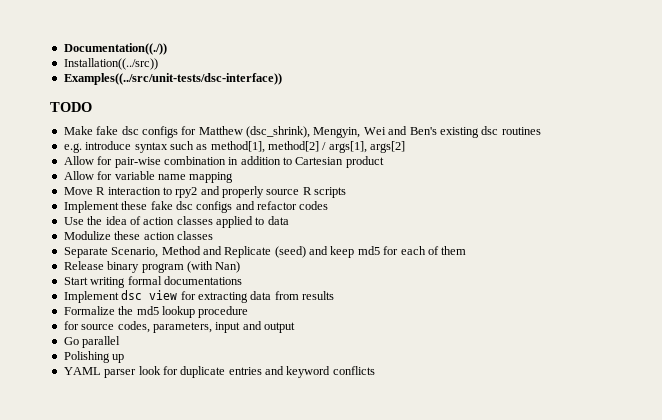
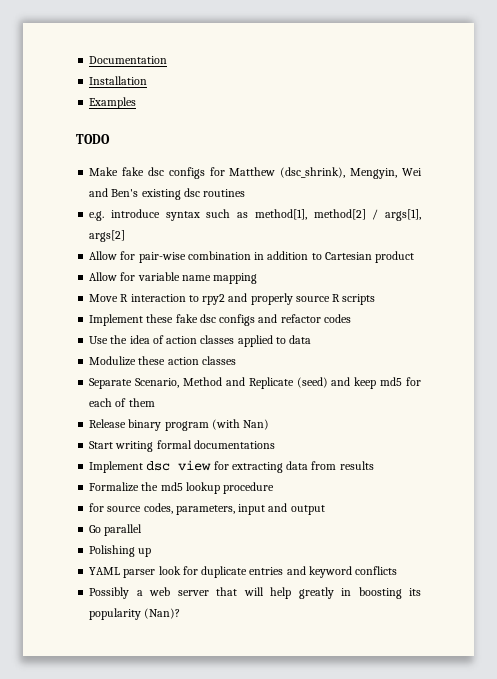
[63,43,167,55] [63,58,158,70] [63,73,282,85] Documentation((./)) // Installation((../src)) // Examples((../src/unit-tests/dsc-interface)) -> [89,56,168,64] [89,76,148,85] [89,97,137,109] Documentation // Installation // Examples
(375, 370) none -> [89,587,421,599] [89,608,181,620] // Possibly a web server that will help greatly in boosting its popularity (Nan)?

